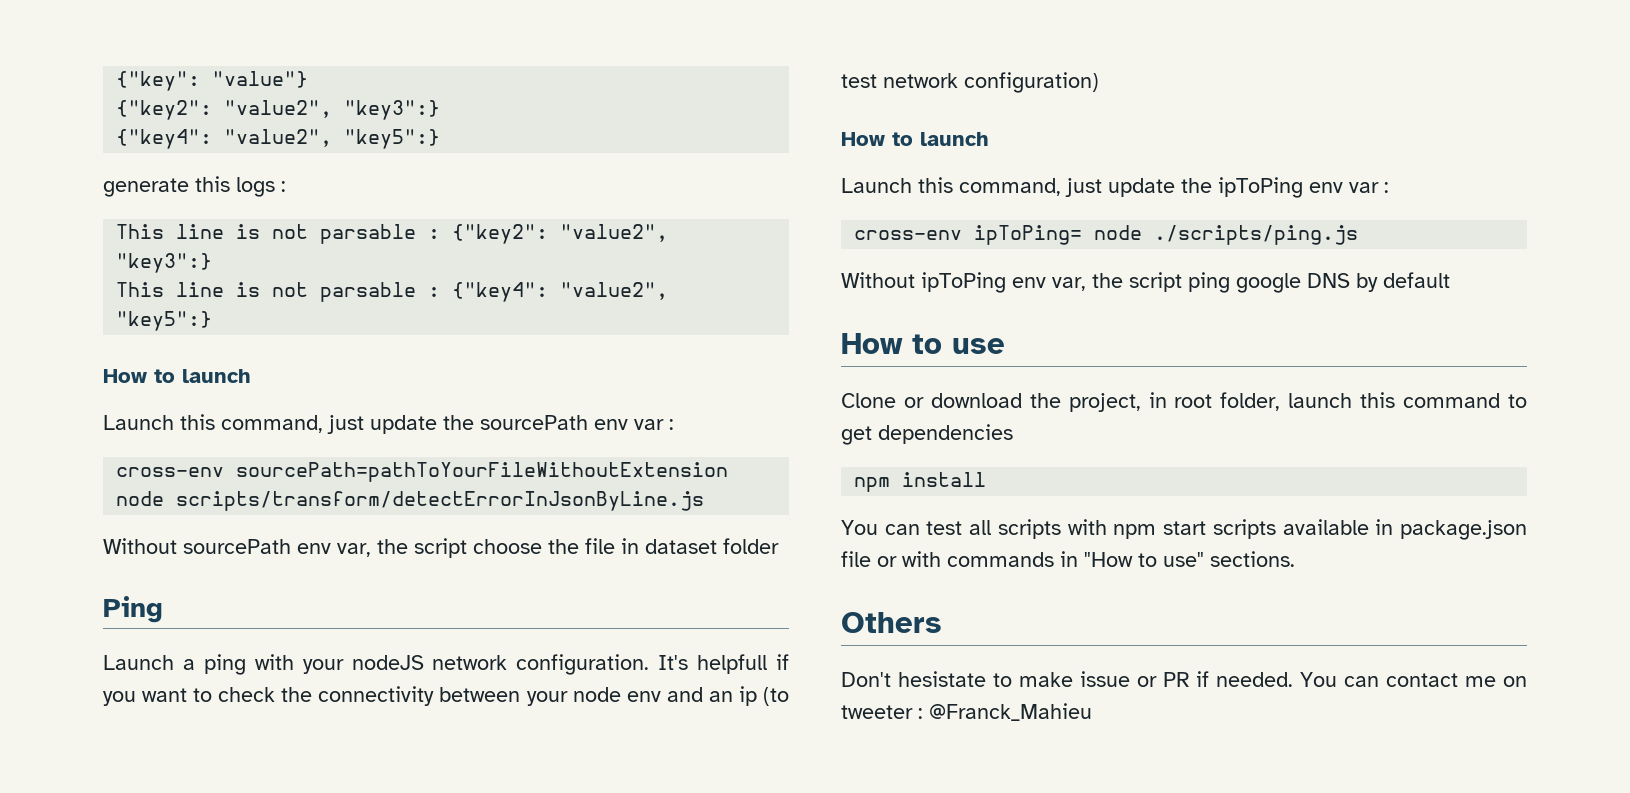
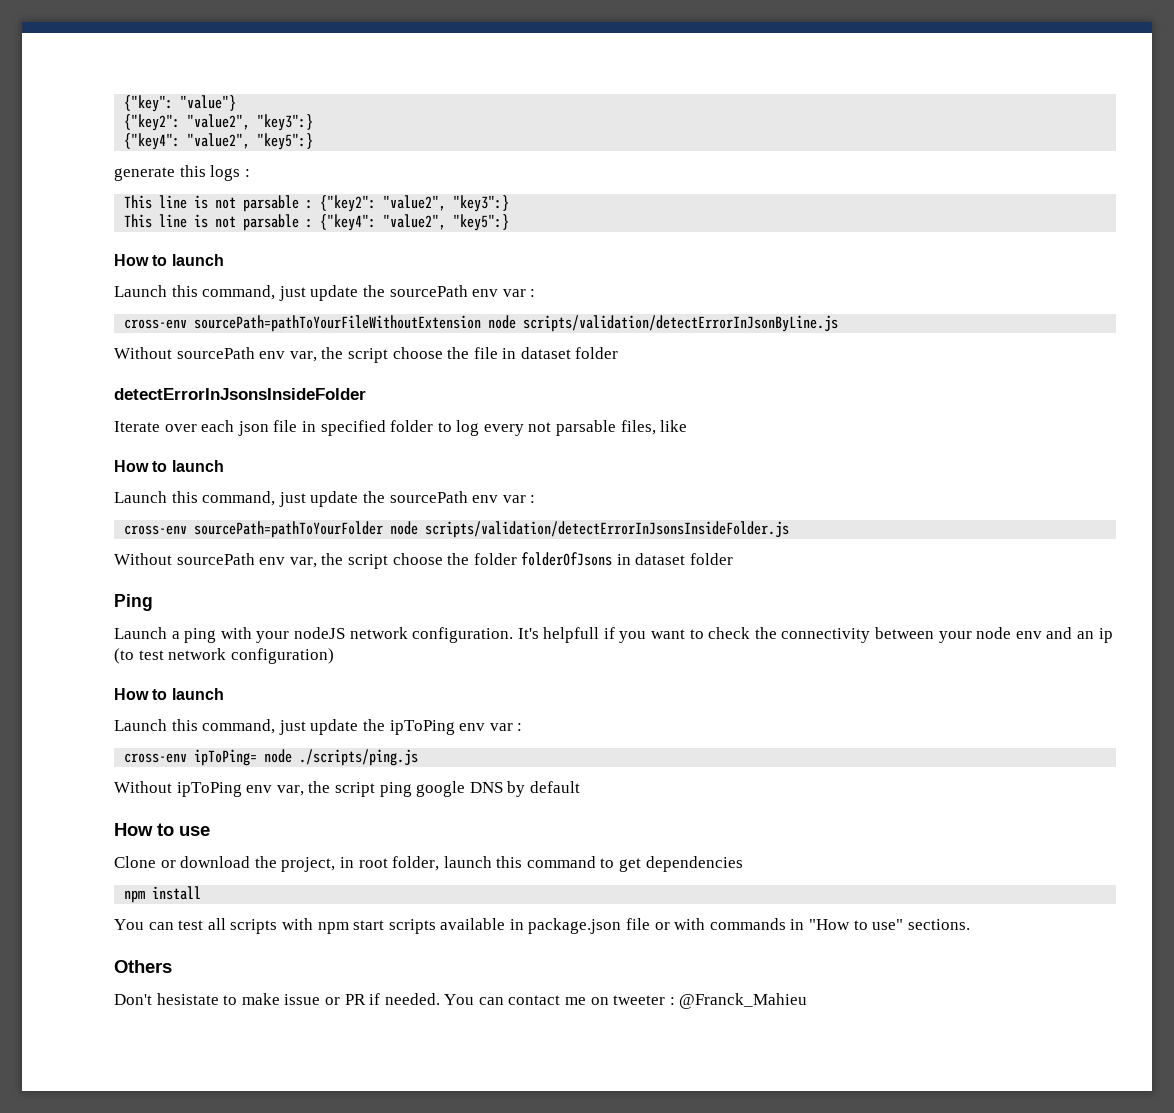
[176,491,705,511] scripts/transform/detectErrorInJsonByLine.js -> [523,315,839,332] scripts/validation/detectErrorInJsonByLine.js
(779, 546) none -> [114,388,366,400] [114,420,688,436] [114,460,224,472] [114,491,536,507] [124,521,790,538] [114,552,734,569] // detectErrorInJsonsInsideFolder // Iterate over each json file in specified folder to log every not parsable files, like // How to launch // Launch this command, just update the sourcePath env var : // cross-env sourcePath=pathToYourFolder node scripts/validation/detectErrorInJsonsInsideFolder.js // Without sourcePath env var, the script choose the folder folderOfJsons in dataset folder

